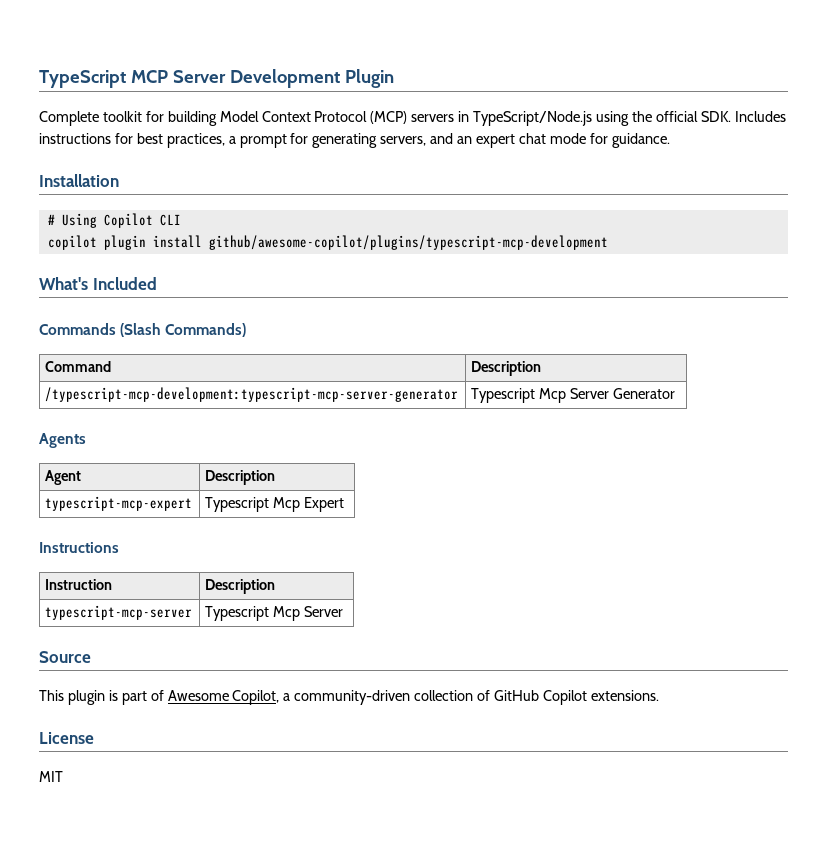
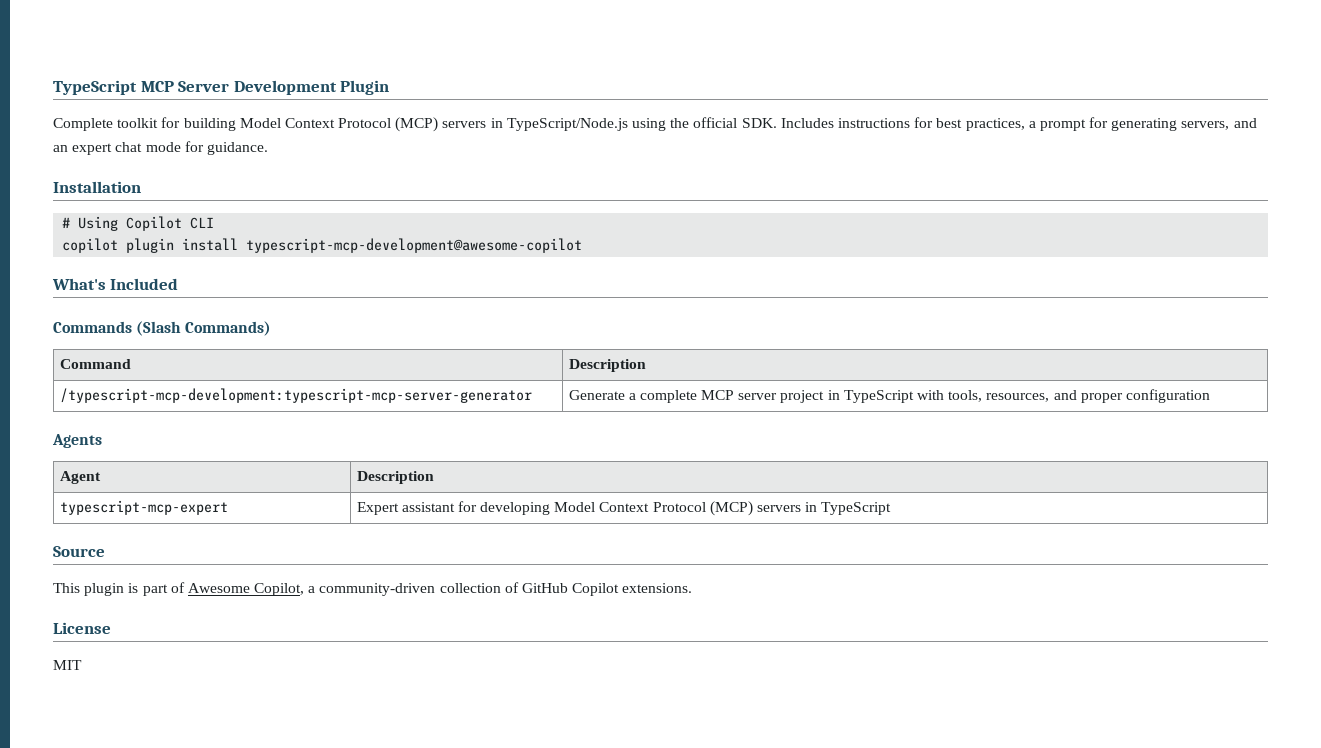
[208,235,608,250] github/awesome-copilot/plugins/typescript-mcp-development -> [246,238,583,253] typescript-mcp-development@awesome-copilot
[471,388,676,403] Typescript Mcp Server Generator -> [568,389,1210,403] Generate a complete MCP server project in TypeScript with tools, resources, and proper configuration
[205,497,301,512] Typescript Mcp -> (228, 507) none
[39,542,119,553] [45,579,113,590] [205,579,276,594] [45,605,193,620] [205,606,344,621] // Instructions // Instruction | Description // typescript-mcp-server | Typescript Mcp Server -> [401,501,892,516] assistant for developing Model Context Protocol (MCP) servers in TypeScript

